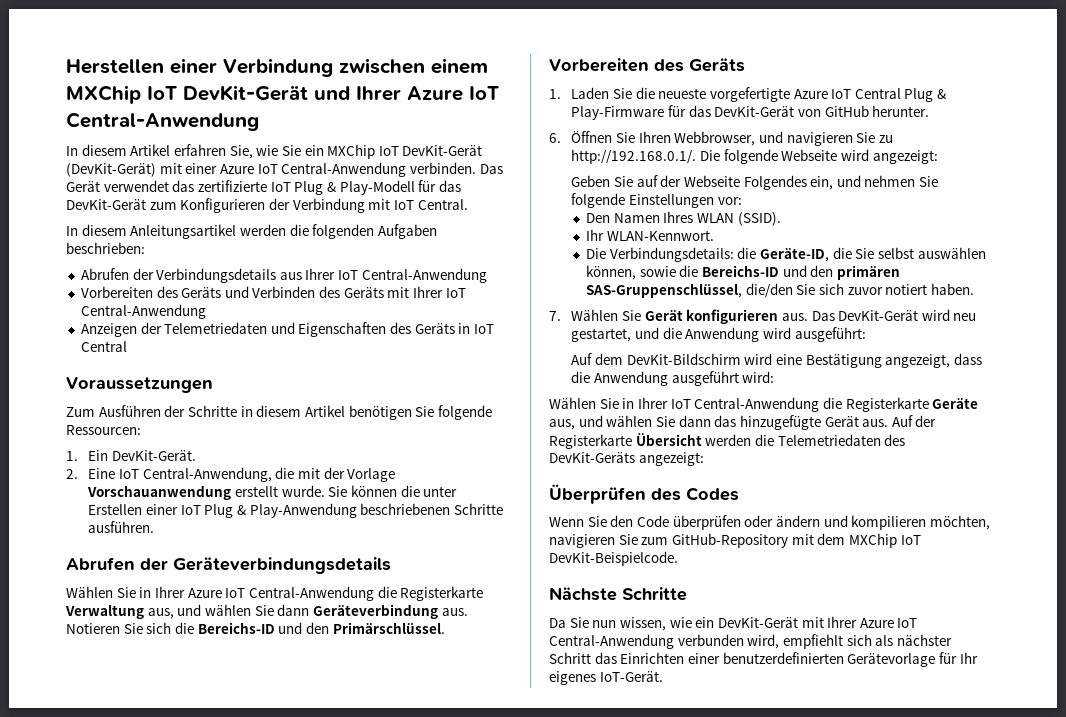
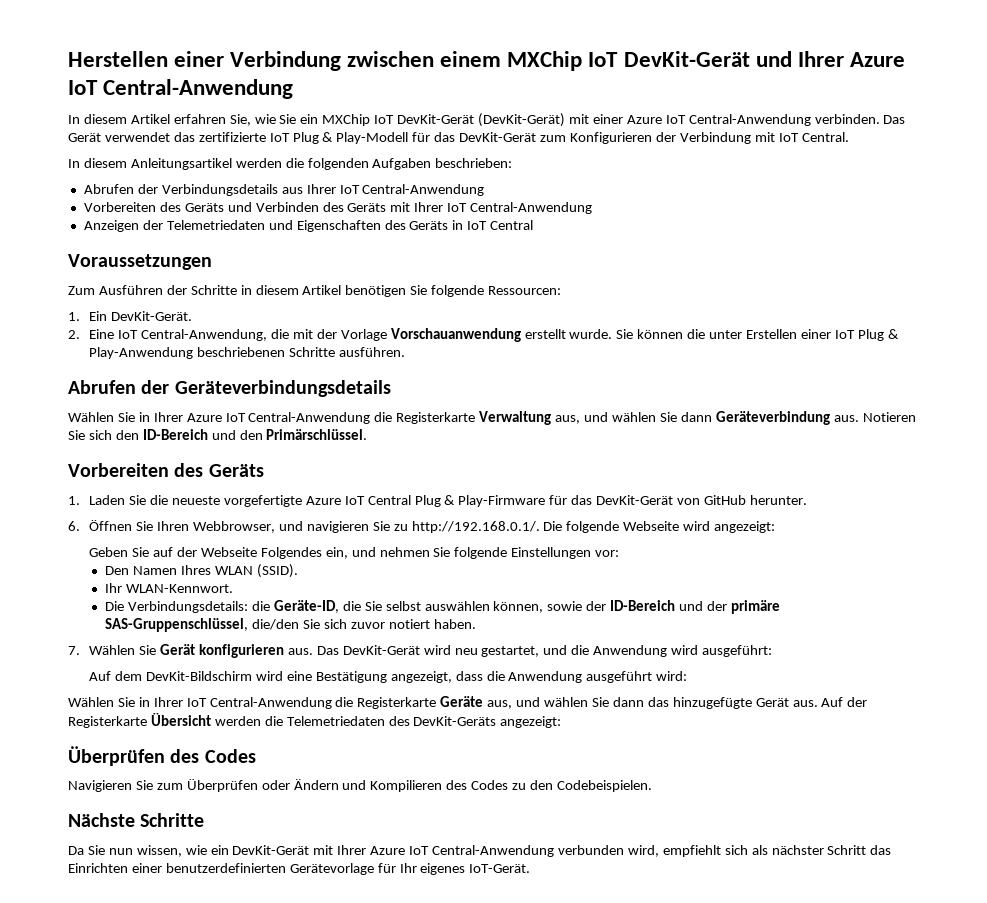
[174,622,275,634] die Bereichs-ID -> [115,429,208,440] den ID-Bereich
[679,265,901,280] die Bereichs-ID und den primären -> [586,600,780,614] der ID-Bereich und der primäre
[549,515,990,530] [549,533,921,548] [549,551,678,566] Wenn Sie den Code überprüfen oder ändern und kompilieren möchten, navigieren Sie zum GitHub-Repository mit dem MXChip IoT DevKit-Beispielcode. -> [68,779,652,792] Navigieren Sie zum Überprüfen oder Ändern und Kompilieren des Codes zu den Codebeispielen.

